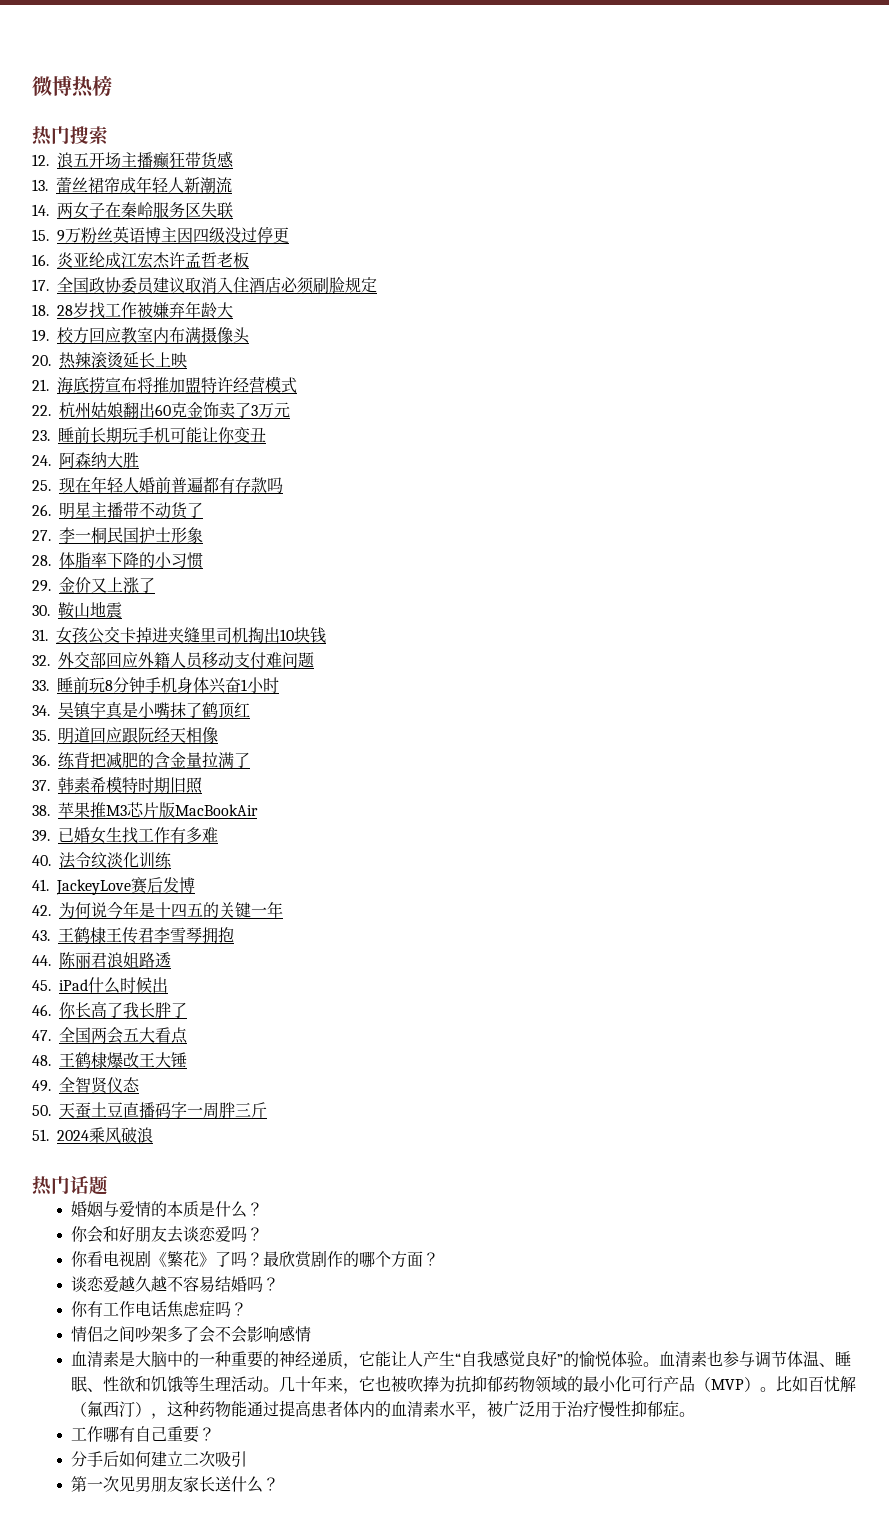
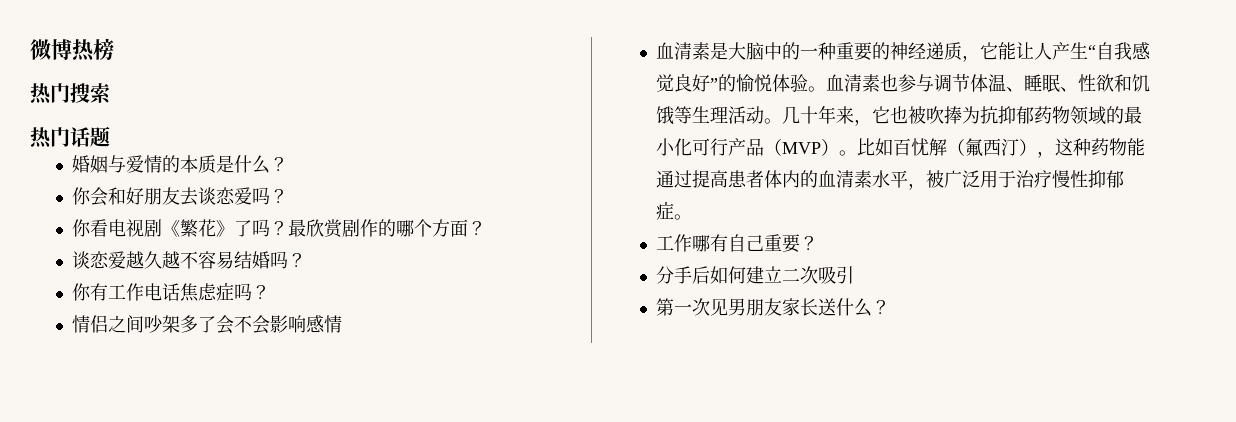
[32,151,234,169] [32,176,232,193] [32,202,233,219] [32,226,289,244] [32,252,249,269] [32,277,377,294] [32,301,233,319] [32,327,250,344] [32,351,187,369] [32,376,297,394] [32,402,290,419] [32,427,266,443] [32,451,139,468] [32,476,283,493] [32,502,203,519] [32,527,203,544] [32,552,203,569] [32,577,155,593] [32,601,122,619] [32,626,326,644] [32,651,314,669] [32,677,279,694] [32,701,250,719] [32,727,218,744] [32,752,250,769] [32,776,203,794] [32,802,258,818] [32,827,218,844] [32,852,172,869] [32,877,195,895] [32,901,283,919] [32,927,234,944] [32,952,171,968] [32,977,168,994] [32,1001,187,1018] [32,1027,188,1044] [32,1052,187,1068] [32,1077,140,1094] [32,1102,267,1119] [32,1127,153,1144] // 12.浪五开场主播癫狂带货感 // 13.蕾丝裙帘成年轻人新潮流 // 14.两女子在秦岭服务区失联 // 15. 9万粉丝英语博主因四级没过停更 // 16.炎亚纶成江宏杰许孟哲老板 // 17.全国政协委员建议取消入住酒店必须刷脸规定 // 18. 28岁找工作被嫌弃年龄大 // 19.校方回应教室内布满摄像头 // 20.热辣滚烫延长上映 // 21.海底捞宣布将推加盟特许经营模式 // 22.杭州姑娘翻出60克金饰卖了3万元 // 23.睡前长期玩手机可能让你变丑 // 24.阿森纳大胜 // 25.现在年轻人婚前普遍都有存款吗 // 26.明星主播带不动货了 // 27.李一桐民国护士形象 // 28.体脂率下降的小习惯 // 29.金价又上涨了 // 30.鞍山地震 // 31.女孩公交卡掉进夹缝里司机掏出10块钱 // 32.外交部回应外籍人员移动支付难问题 // 33.睡前玩8分钟手机身体兴奋1小时 // 34.吴镇宇真是小嘴抹了鹤顶红 // 35.明道回应跟阮经天相像 // 36.练背把减肥的含金量拉满了 // 37.韩素希模特时期旧照 // 38.苹果推M3芯片版MacBookAir // 39.已婚女生找工作有多难 // 40.法令纹淡化训练 // 41. JackeyLove赛后发博 // 42.为何说今年是十四五的关键一年 // 43.王鹤棣王传君李雪琴拥抱 // 44.陈丽君浪姐路透 // 45. iPad什么时候出 // 46.你长高了我长胖了 // 47.全国两会五大看点 // 48.王鹤棣爆改王大锤 // 49.全智贤仪态 // 50.天蚕土豆直播码字一周胖三斤 // 51. 2024乘风破浪 -> (110, 93) none

